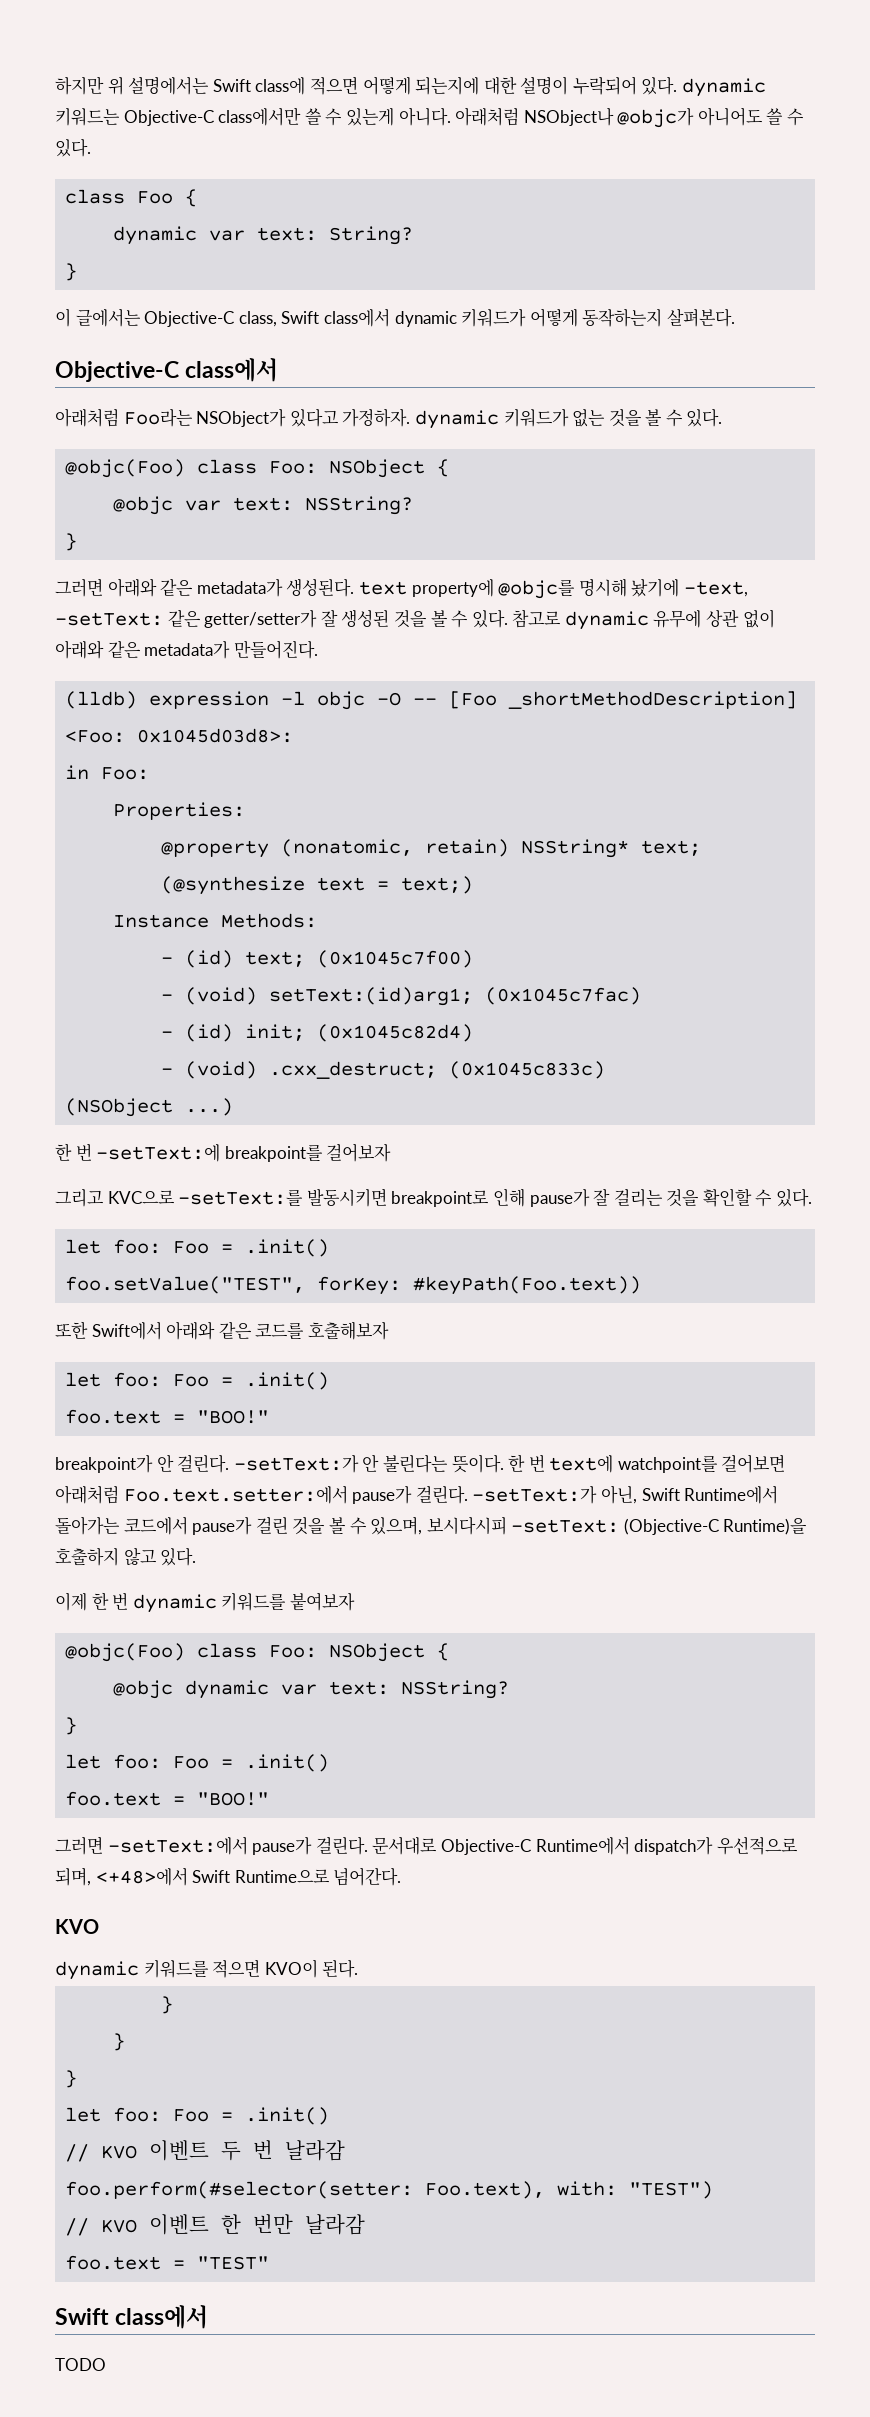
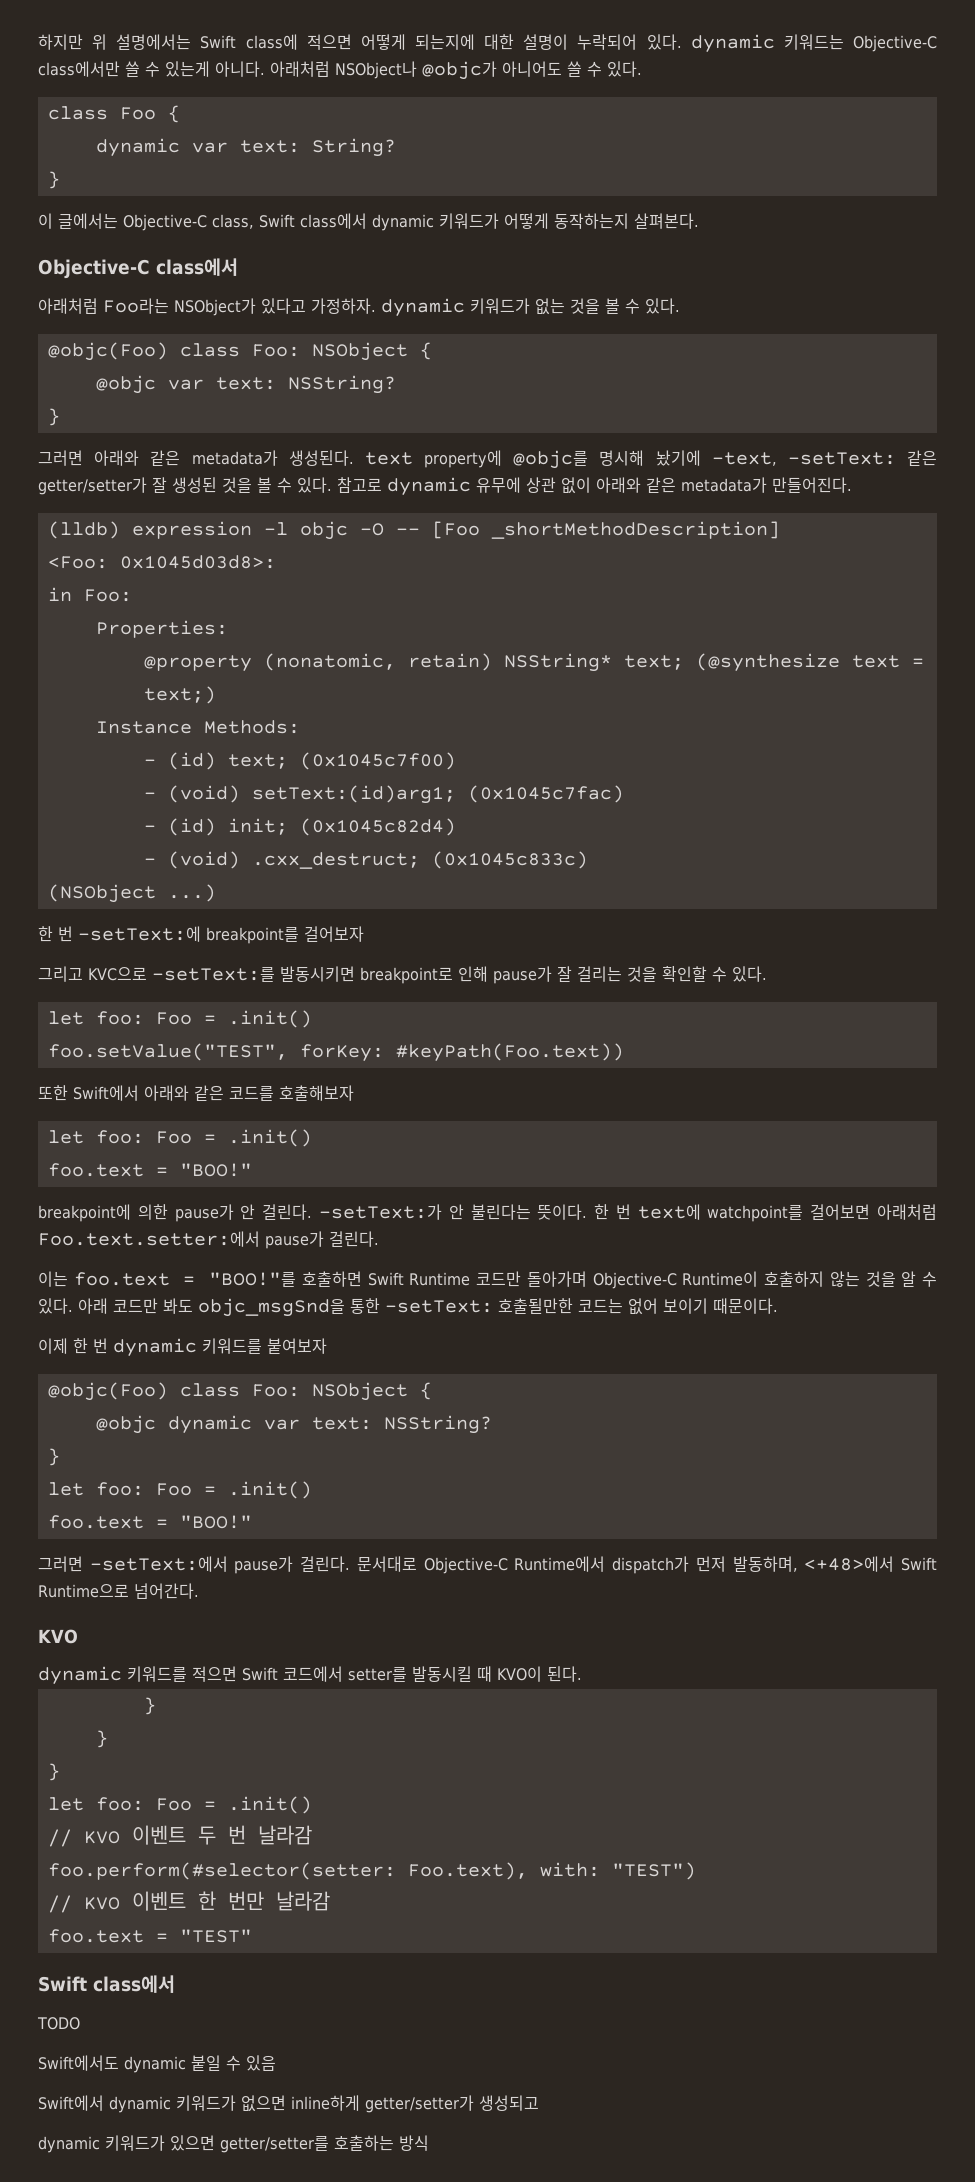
[55,1455,153,1473] breakpoint가 -> [38,1204,234,1222] breakpoint에 의한 pause가
[472,1485,779,1504] [55,1516,808,1535] [55,1547,197,1566] -setText:가 아닌, Swift Runtime에서 돌아가는 코드에서 pause가 걸린 것을 볼 수 있으며, 보시다시피 -setText: (Objective-C Runtime)을 호출하지 않고 있다. -> [38,1271,938,1289] [38,1298,778,1317] // 이는 foo.text = "BOO!"를 호출하면 Swift Runtime 코드만 돌아가며 Objective-C Runtime이 호출하지 않는 것을 알 수 있다. 아래 코드만 봐도 objc_msgSnd을 통한 -setText: 호출될만한 코드는 없어 보이기 때문이다.
[716,1836,798,1855] [55,1867,91,1886] 우선적으로 되며, -> [695,1556,798,1572] 먼저 발동하며,
(261, 1968) none -> [242,1666,492,1682] Swift 코드에서 setter를 발동시킬 때
(106, 2364) none -> [38,2055,276,2073] [38,2095,539,2113] [38,2135,429,2153] // Swift에서도 dynamic 붙일 수 있음 // Swift에서 dynamic 키워드가 없으면 inline하게 getter/setter가 생성되고 // dynamic 키워드가 있으면 getter/setter를 호출하는 방식

